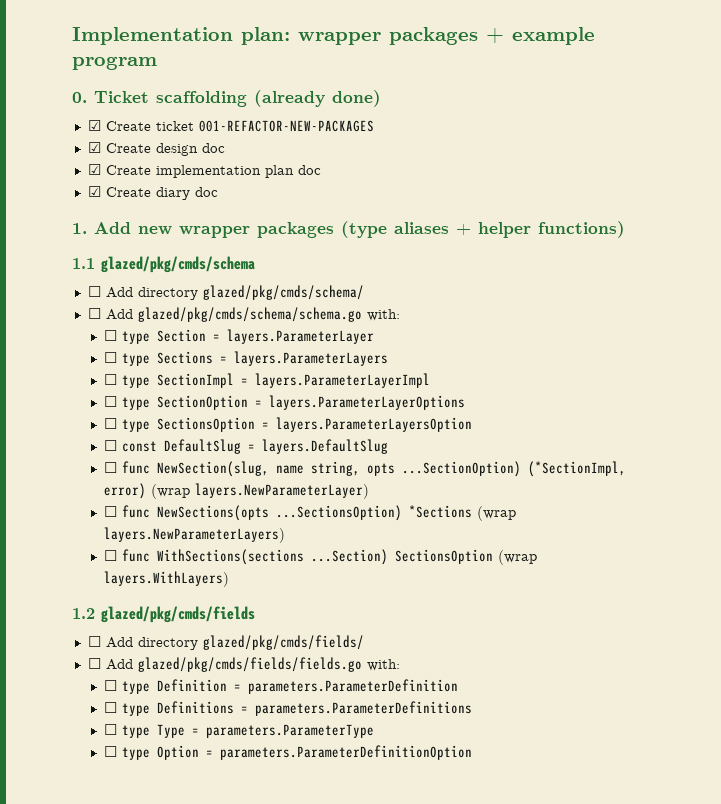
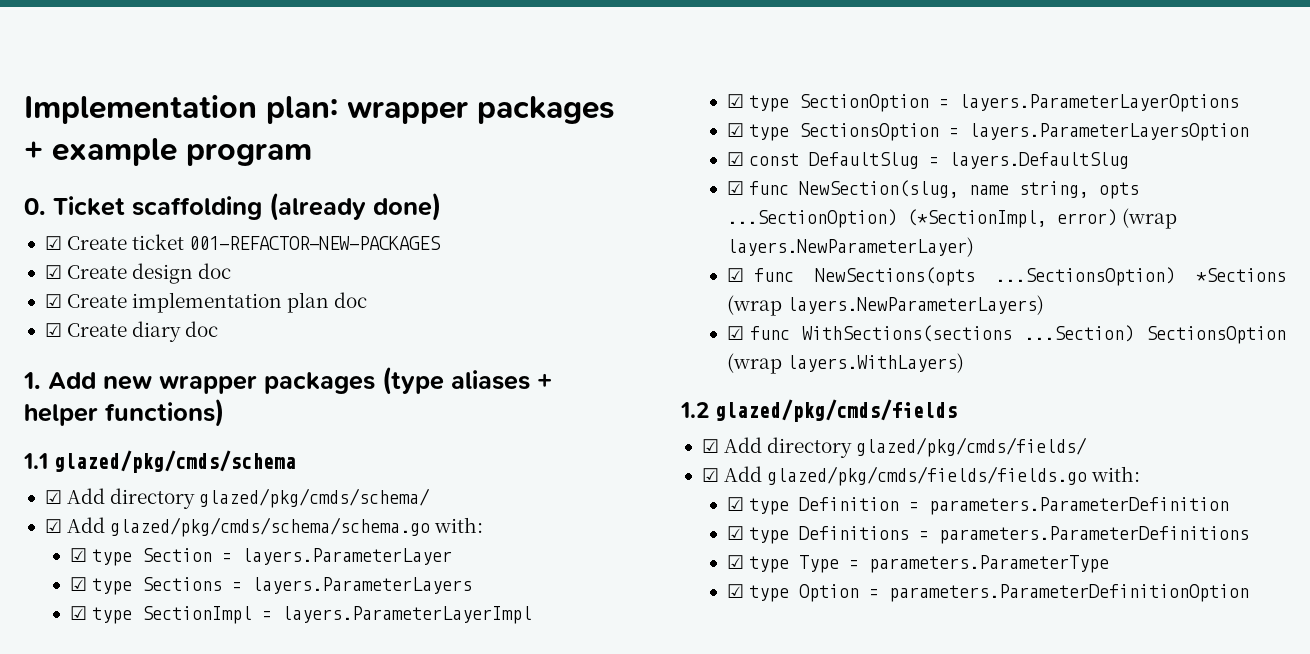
[87,286,101,297] ☐ -> [44,490,62,504] ☑
[87,308,101,319] ☐ -> [44,519,62,533] ☑
[104,330,118,341] ☐ -> [69,548,87,562] ☑
[104,352,118,363] ☐ -> [69,577,87,591] ☑
[104,374,118,385] ☐ -> [69,606,87,620] ☑
[104,396,118,407] ☐ -> [726,94,744,108] ☑
[104,418,118,429] ☐ -> [726,123,744,137] ☑
[104,440,118,451] ☐ -> [726,152,744,166] ☑
[104,462,118,473] ☐ -> [726,181,744,195] ☑
[104,506,118,517] ☐ -> [726,268,744,282] ☑
[104,550,118,561] ☐ -> [726,326,744,340] ☑
[87,636,101,647] ☐ -> [701,439,719,453] ☑
[87,658,101,669] ☐ -> [701,468,719,482] ☑
[104,680,118,691] ☐ -> [726,497,744,511] ☑
[104,702,118,713] ☐ -> [726,526,744,540] ☑
[104,724,118,735] ☐ -> [726,555,744,569] ☑
[104,746,118,757] ☐ -> [726,584,744,598] ☑

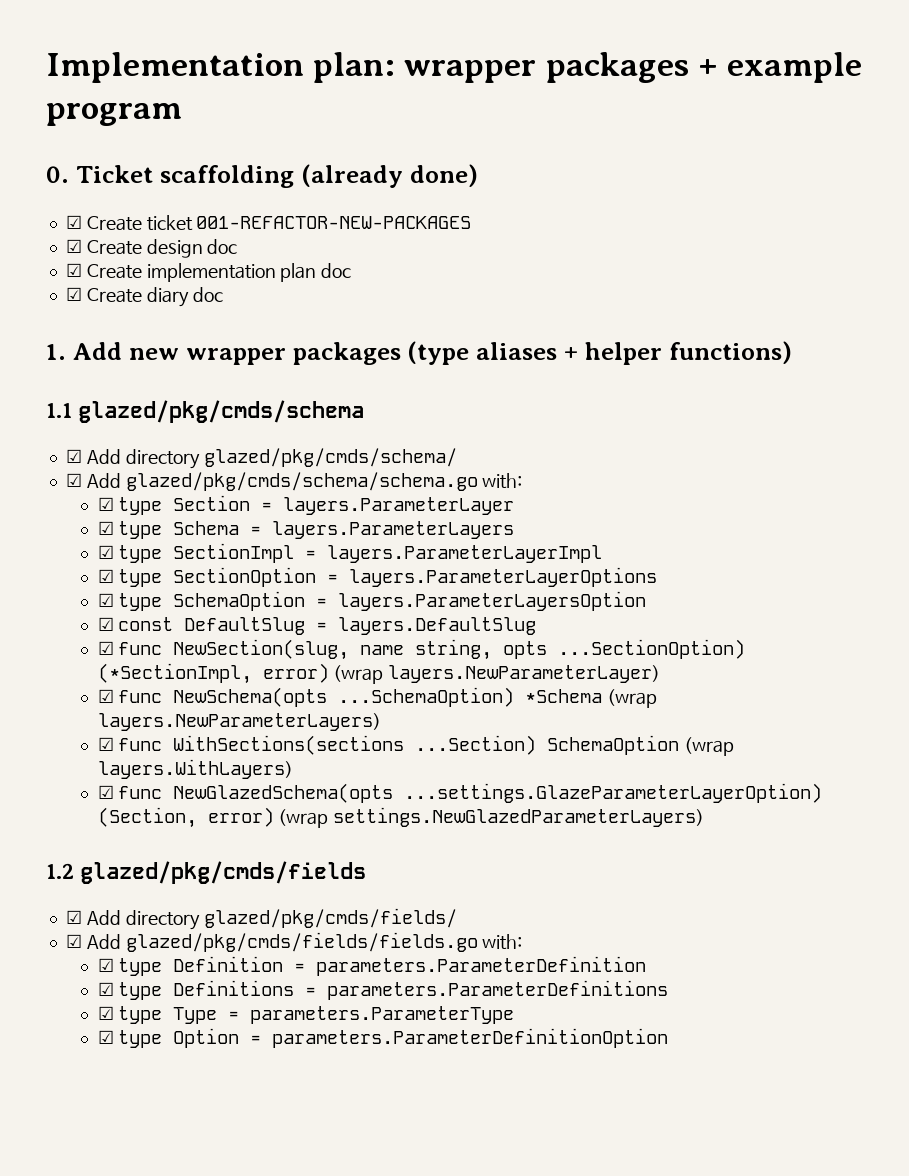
[141,577,222,591] Sections -> [173,521,240,535] Schema
[798,123,939,141] SectionsOption -> [173,591,306,611] SchemaOption
[814,267,1286,286] NewSections(opts ...SectionsOption) *Sections -> [173,687,603,707] NewSchema(opts ...SchemaOption) *Schema
[1146,326,1286,344] SectionsOption -> [547,735,680,755] SchemaOption
(964, 363) none -> [97,783,823,803] [97,807,705,828] // ☑ func NewGlazedSchema(opts ...settings.GlazeParameterLayerOption) (Section, error) (wrap settings.NewGlazedParameterLayers)

